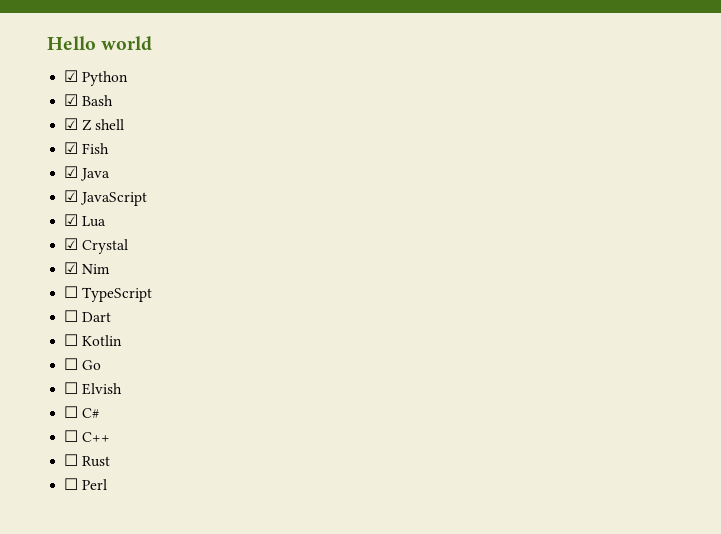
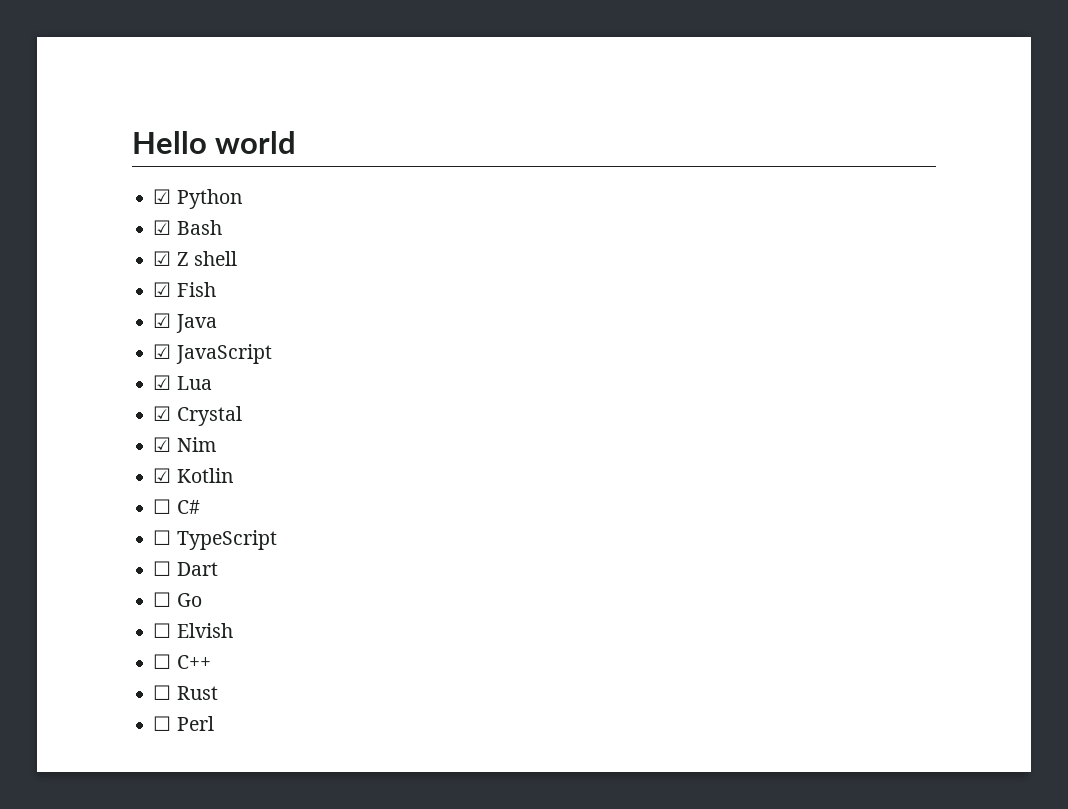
(111, 269) none -> [153,468,234,483] [153,499,200,514] // ☑ Kotlin // ☐ C#
[64,334,123,346] // ☐ Kotlin -> (218, 569) none
[64,406,100,418] // ☐ C# -> (233, 630) none

